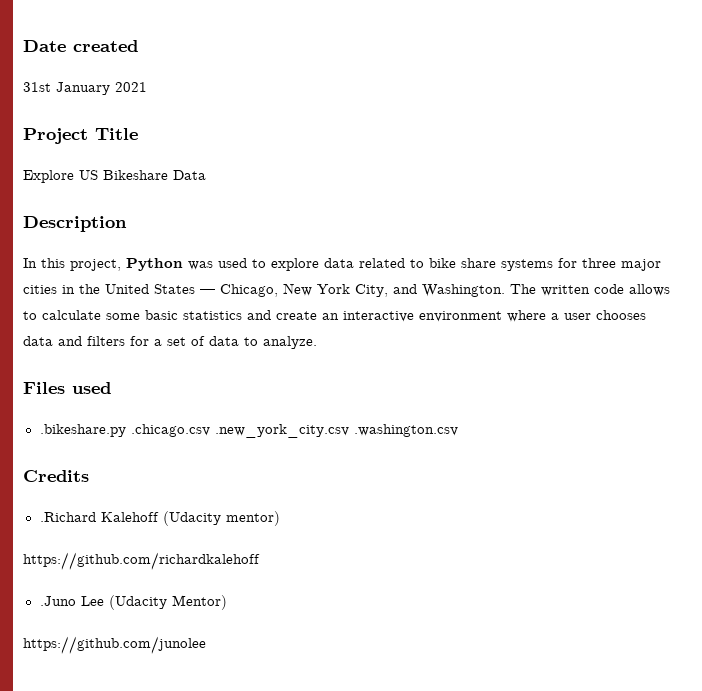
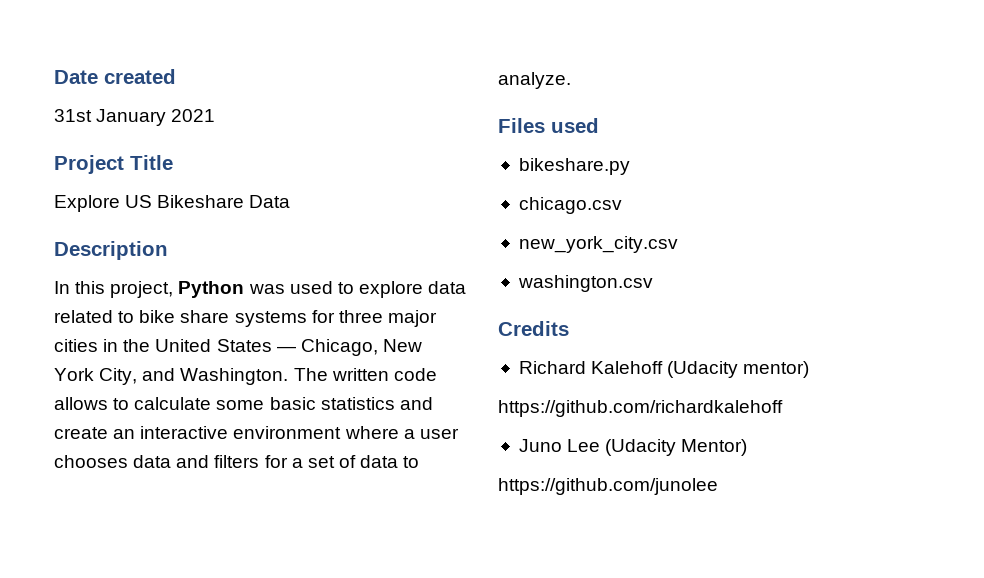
[39,424,458,438] .bikeshare.py .chicago.csv .new_york_city.csv .washington.csv -> [518,158,630,175] [518,197,622,214] [518,236,678,253] [517,275,653,292] bikeshare.py // chicago.csv // new_york_city.csv // washington.csv
[39,512,96,522] .Richard -> [518,361,586,374] Richard
[39,596,76,606] .Juno -> [518,439,562,452] Juno

